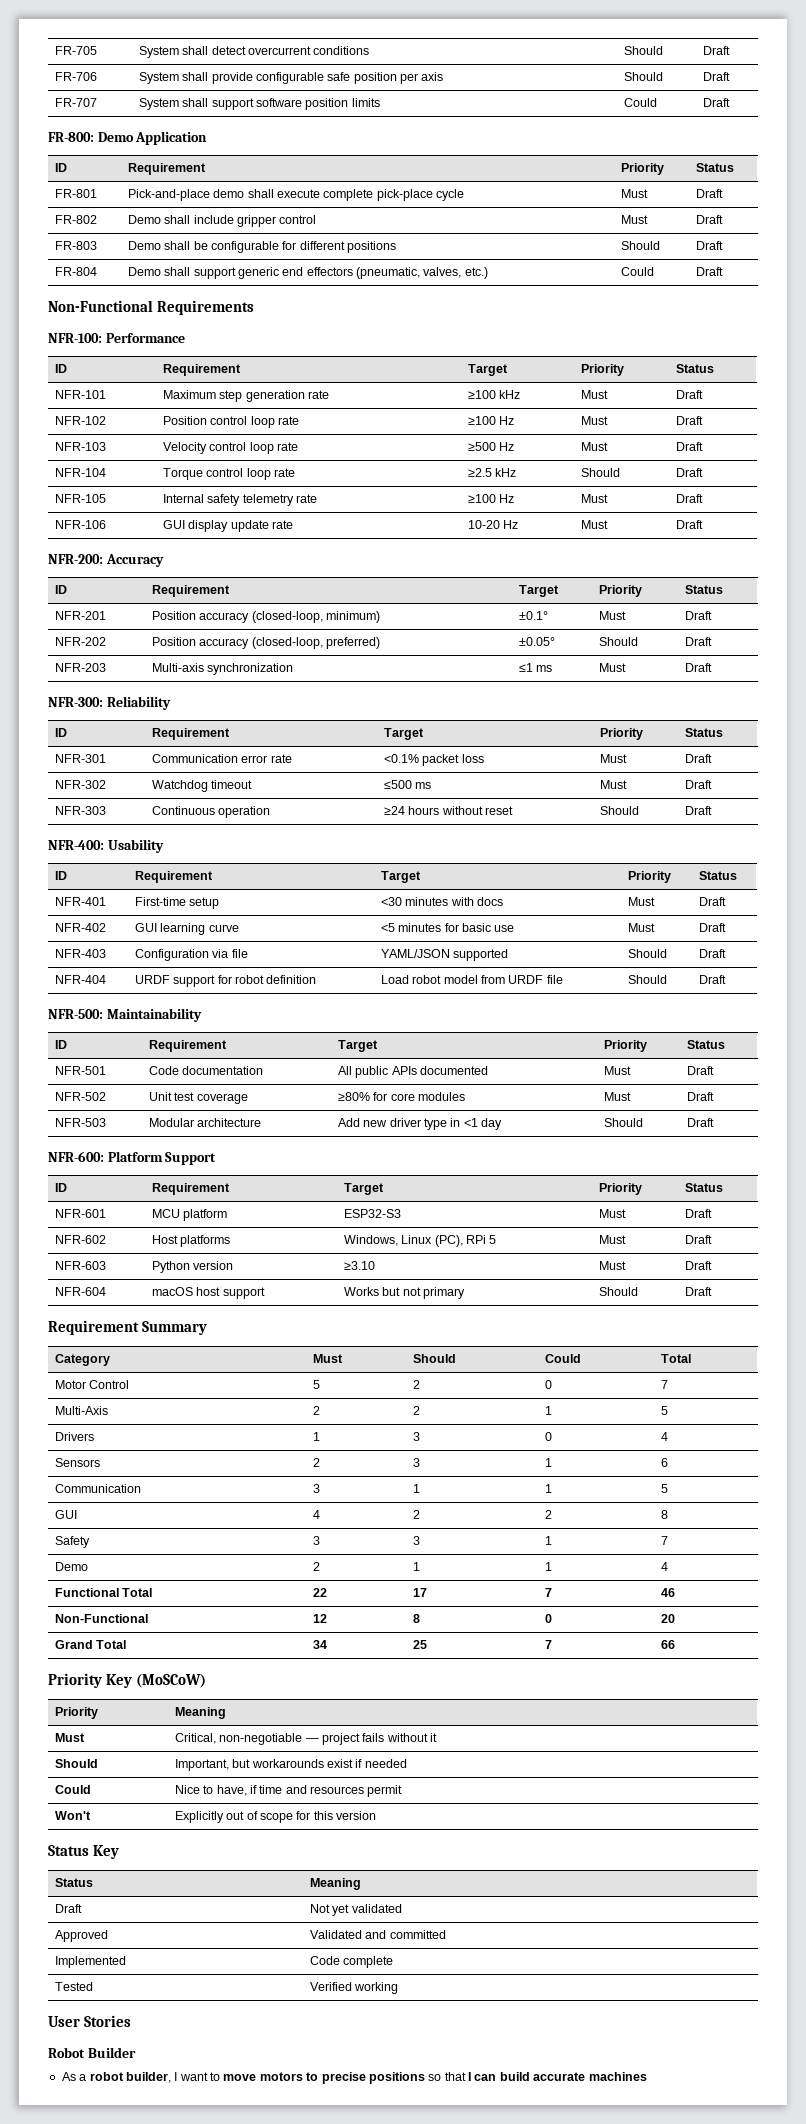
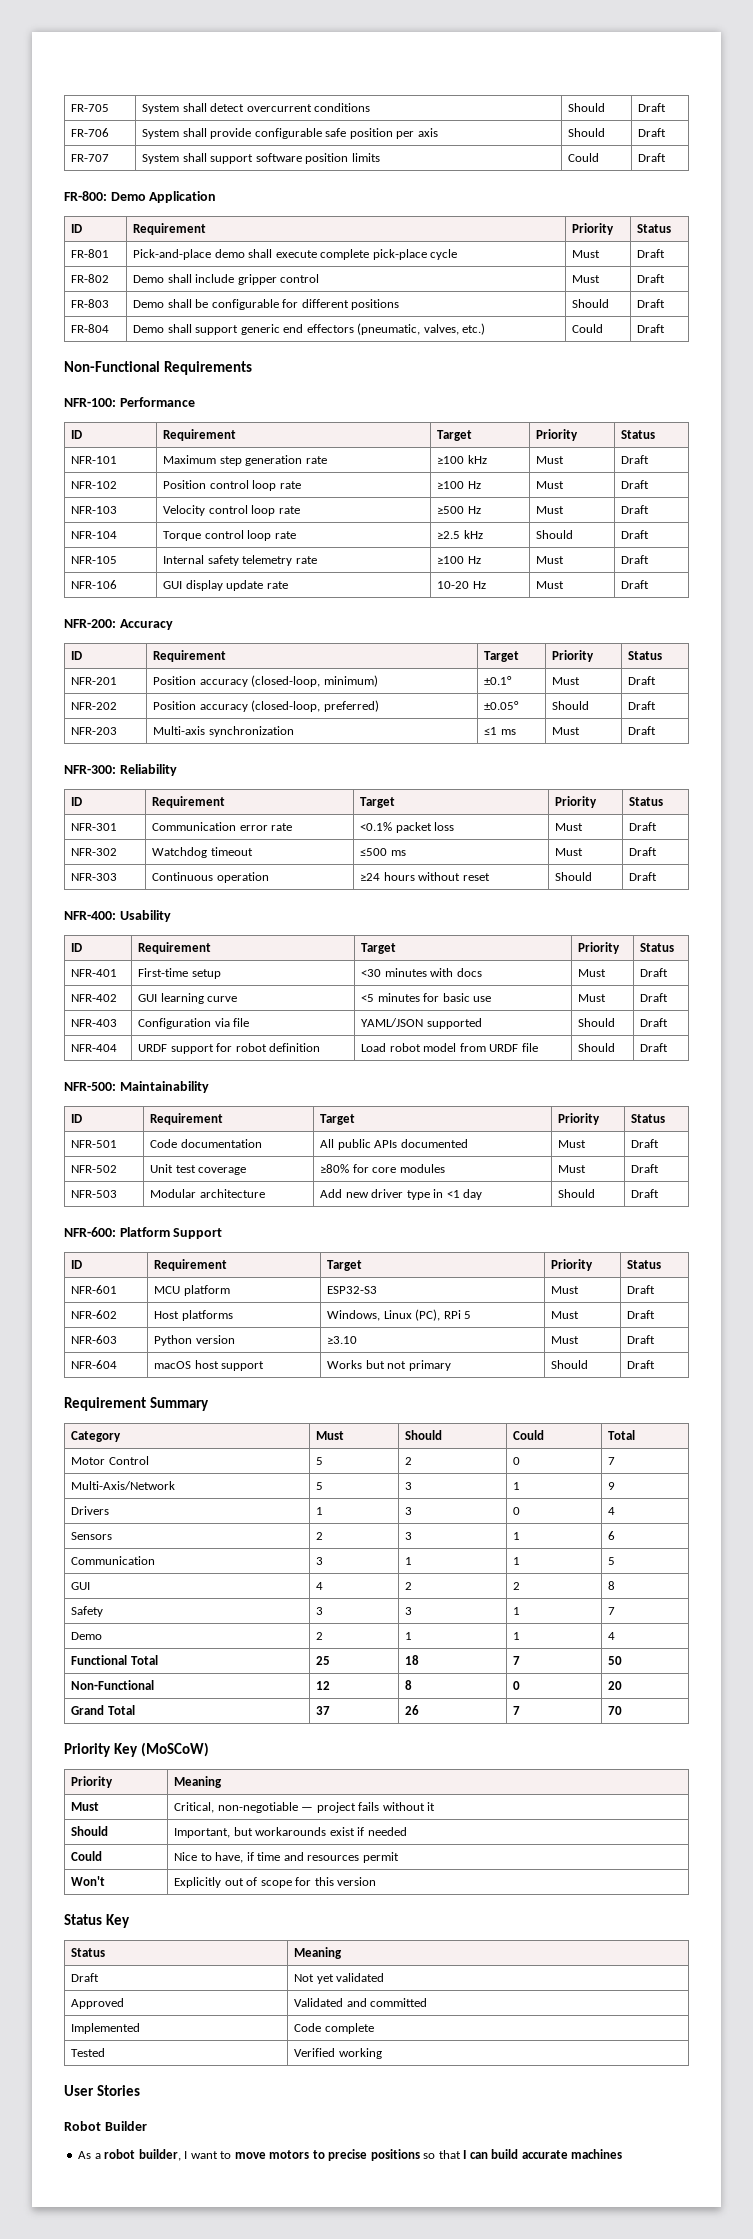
[54,1406,108,1415] [312,1406,320,1415] [412,1406,420,1415] [544,1406,552,1415] [660,1406,668,1415] Multi-Axis | 2 | 2 | 1 | 5 -> [71,1481,176,1490] [316,1482,324,1490] [405,1482,413,1490] [513,1482,521,1490] [608,1482,616,1490] Multi-Axis/Network | 5 | 3 | 1 | 9
[312,1588,327,1597] [412,1588,427,1597] [544,1588,552,1597] [660,1588,675,1597] 22 | 17 | 7 | 46 -> [316,1656,331,1665] [405,1655,420,1665] [513,1656,521,1665] [608,1656,623,1665] 25 | 18 | 7 | 50
[312,1640,327,1649] [412,1640,427,1649] [544,1640,552,1649] [660,1640,675,1649] 34 | 25 | 7 | 66 -> [316,1706,331,1715] [405,1705,420,1715] [513,1706,521,1715] [608,1706,623,1715] 37 | 26 | 7 | 70

